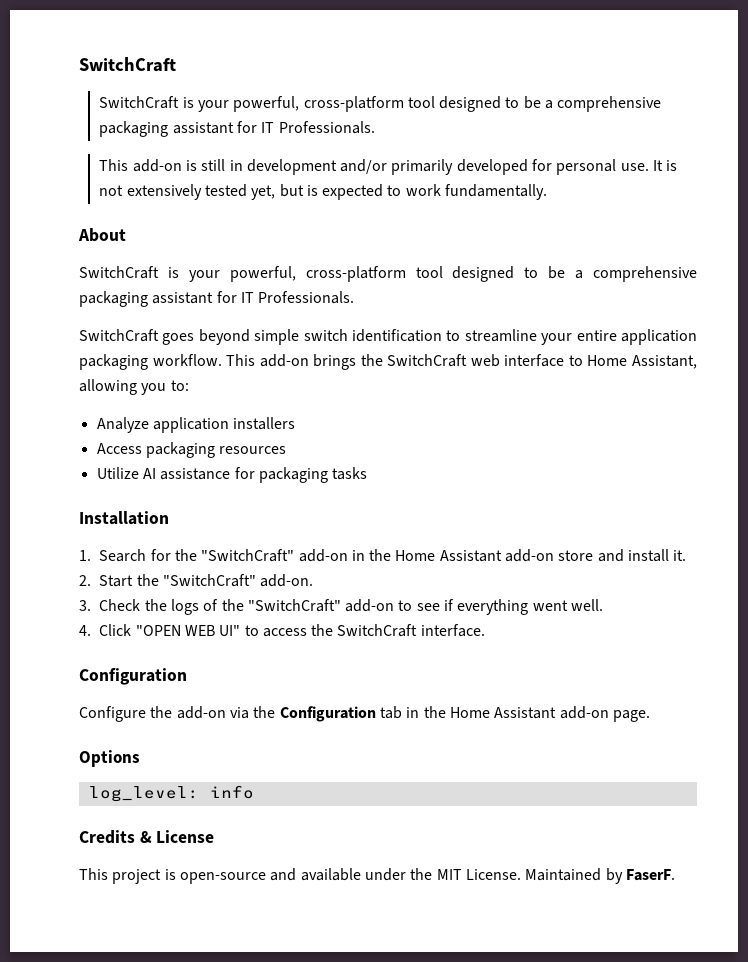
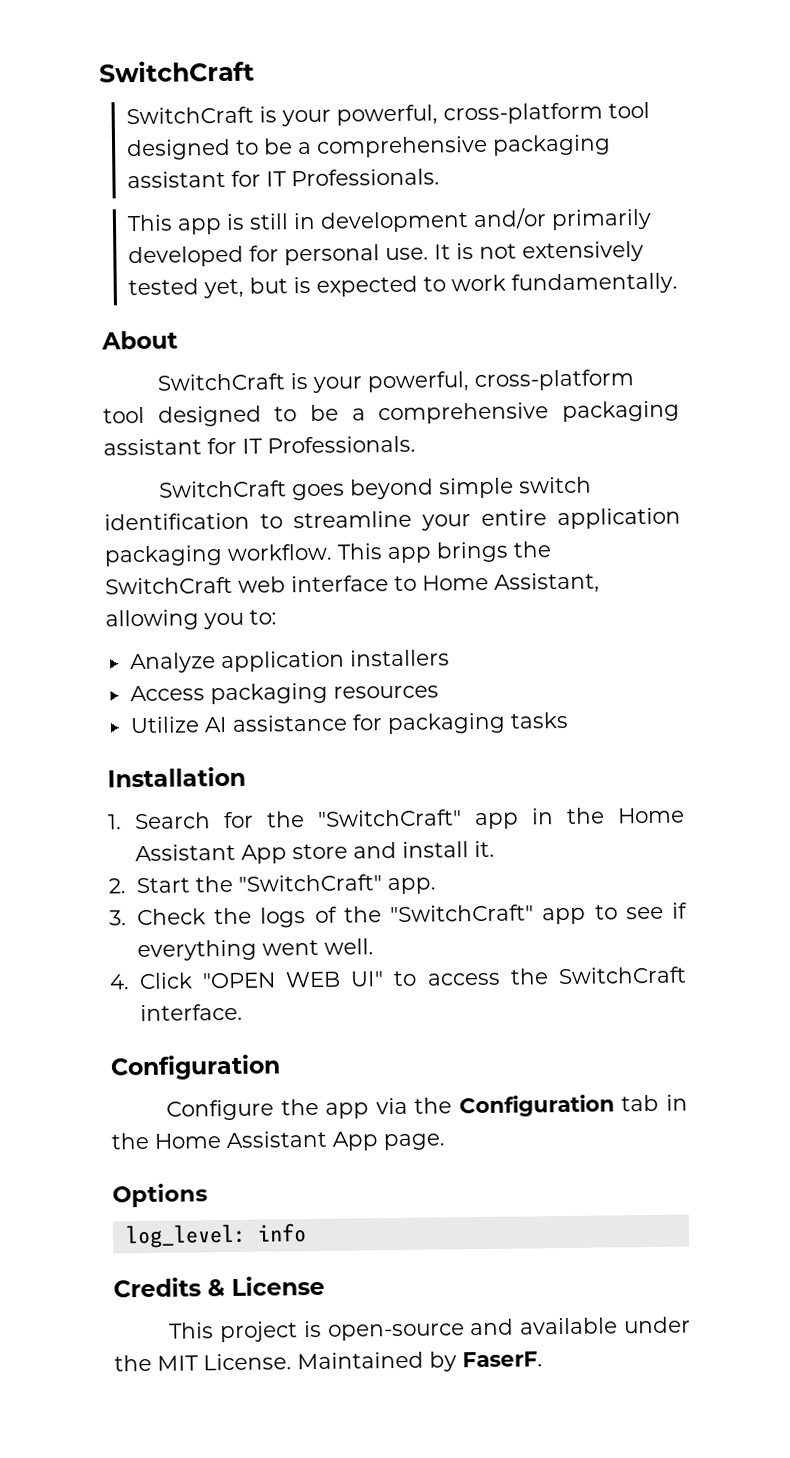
[132,159,182,172] add-on -> [176,218,222,235] app
[259,354,309,367] add-on -> [387,546,432,564] app
[298,549,555,562] add-on in the Home Assistant add-on -> [474,807,685,830] [134,843,287,864] app in the Home Assistant App
[260,574,314,587] add-on. -> [386,877,436,895] app.
[345,599,395,612] add-on -> [542,907,587,925] app
[176,706,226,719] add-on -> [325,1102,370,1119] app
[559,706,609,719] add-on -> [332,1131,378,1151] App

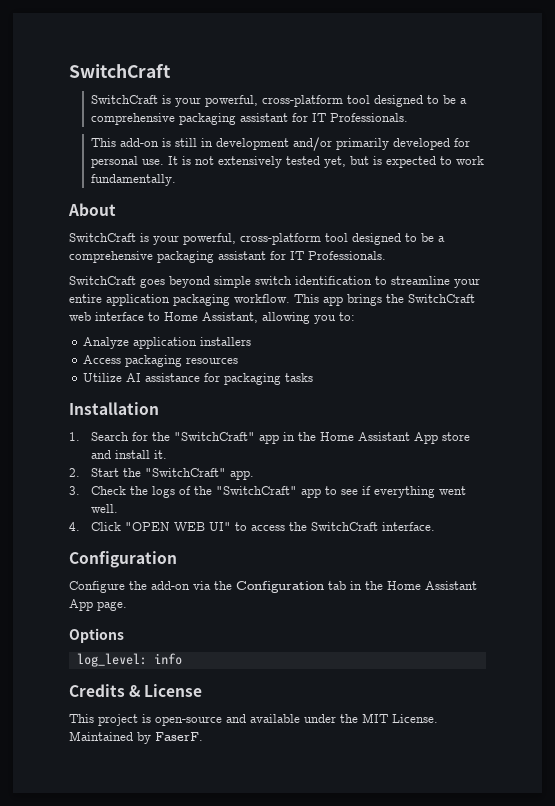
[176,218,222,235] app -> [120,138,160,147] add-on
[325,1102,370,1119] app -> [151,581,190,590] add-on

